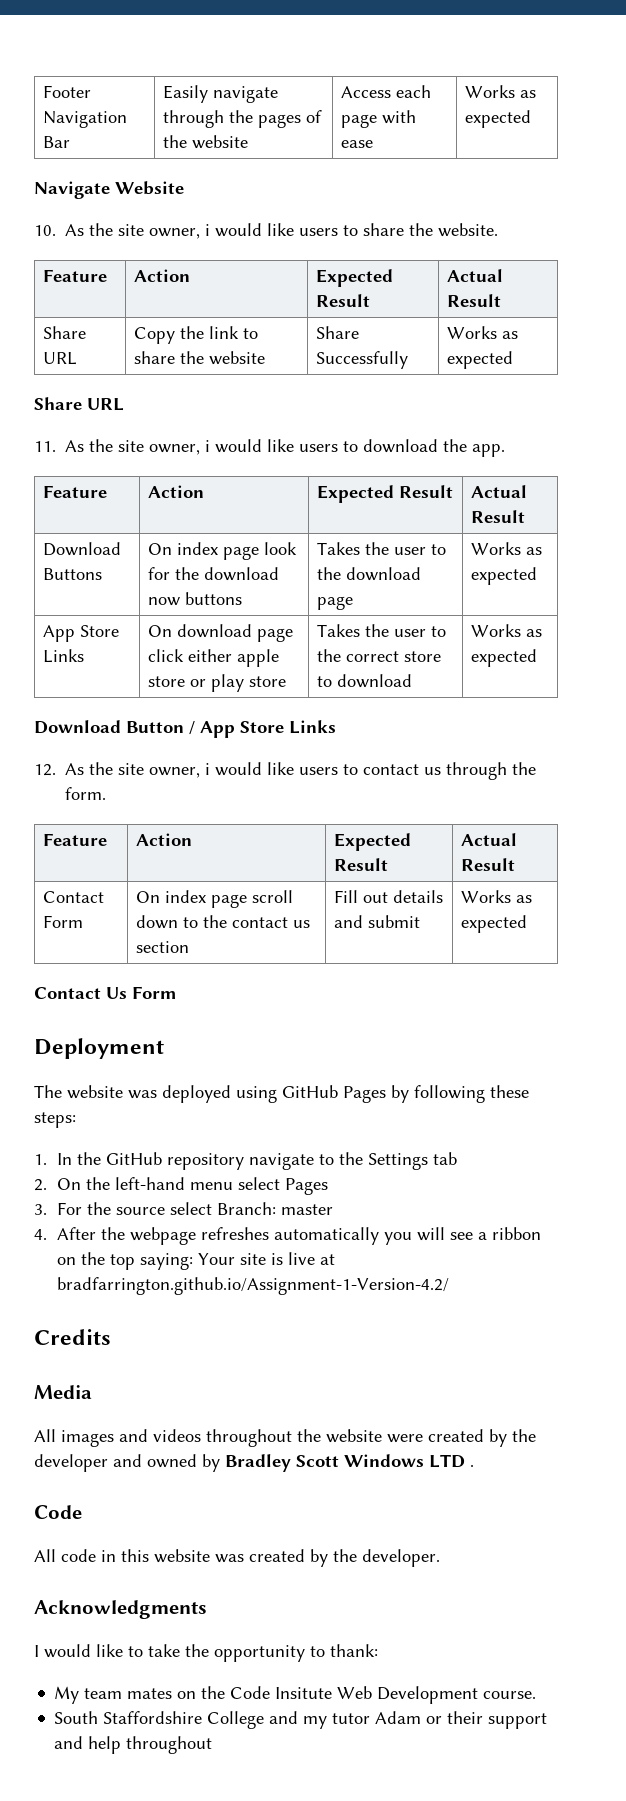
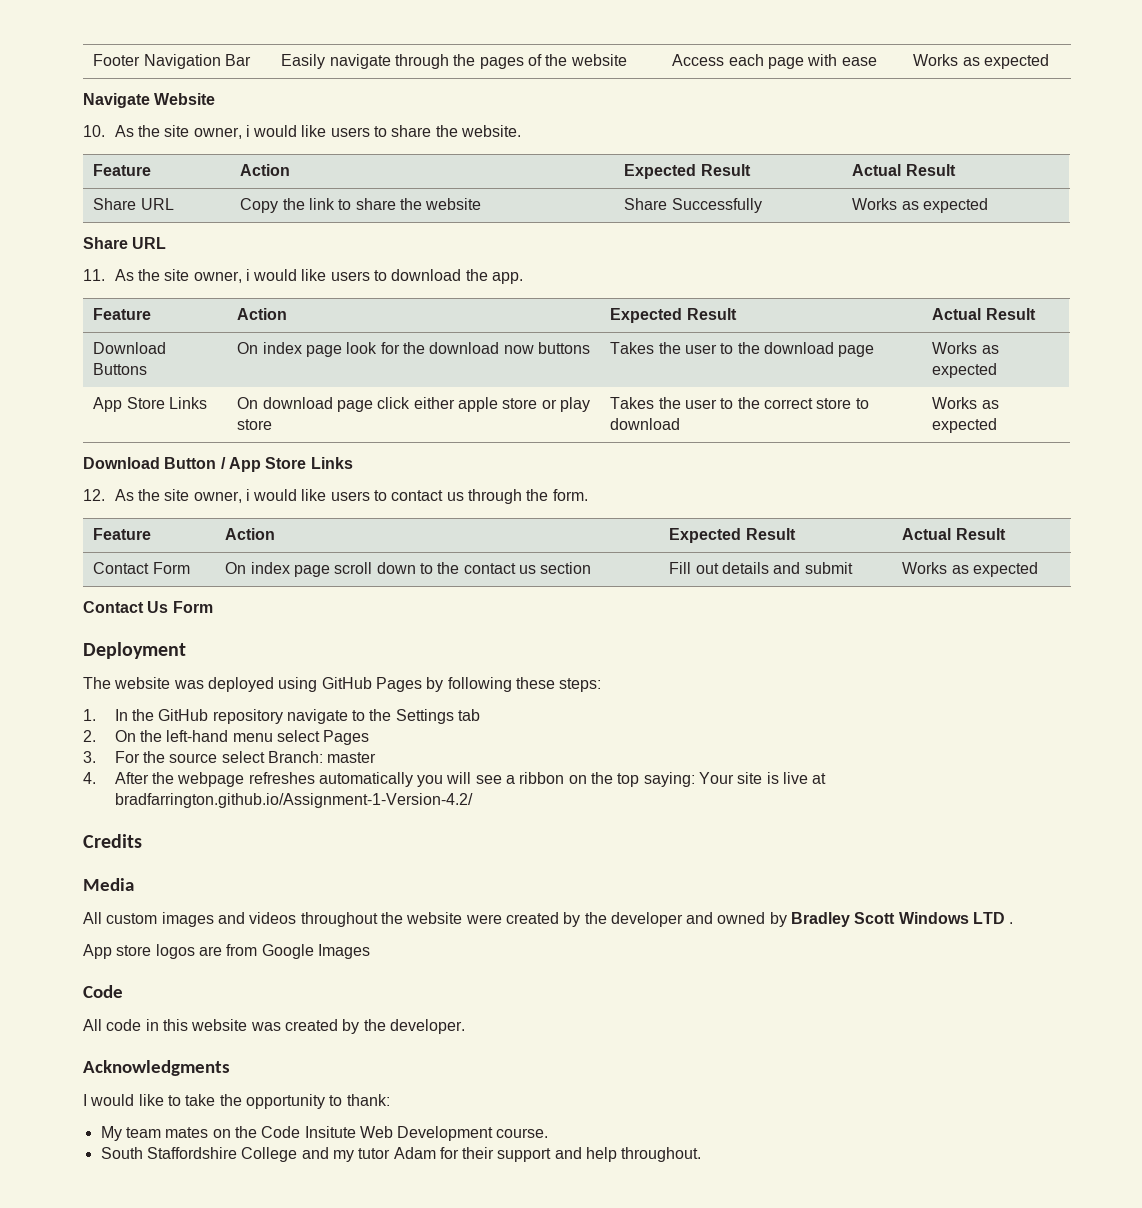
(56, 1435) none -> [106,913,158,924] custom
(474, 1465) none -> [83,944,370,959] // App store logos are from Google Images
[426,1716,443,1724] or -> [439,1147,459,1159] for
[126,1736,213,1754] throughout -> [621,1147,702,1162] throughout.

